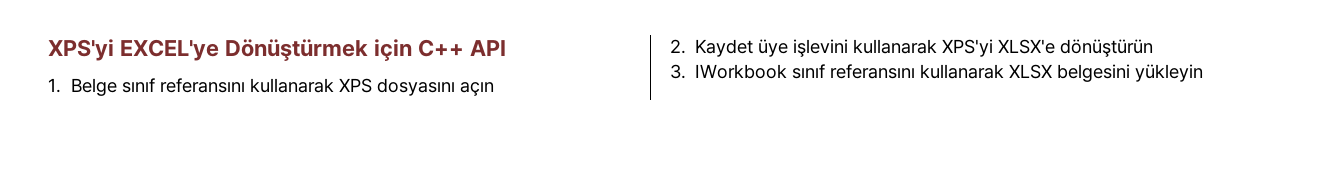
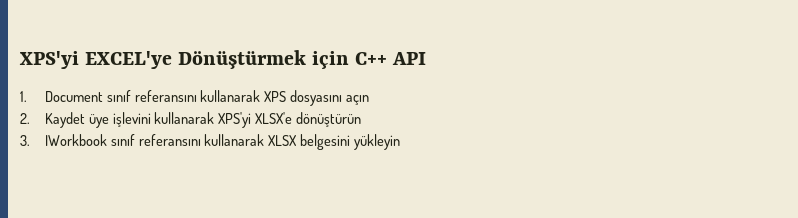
[71,78,118,96] Belge -> [44,91,103,102] Document

